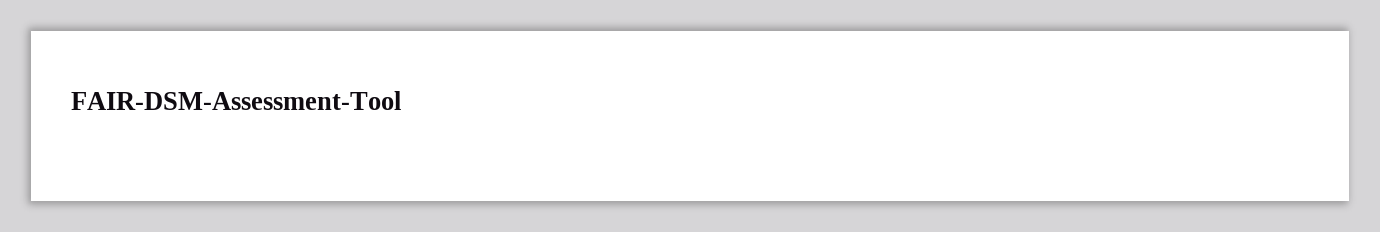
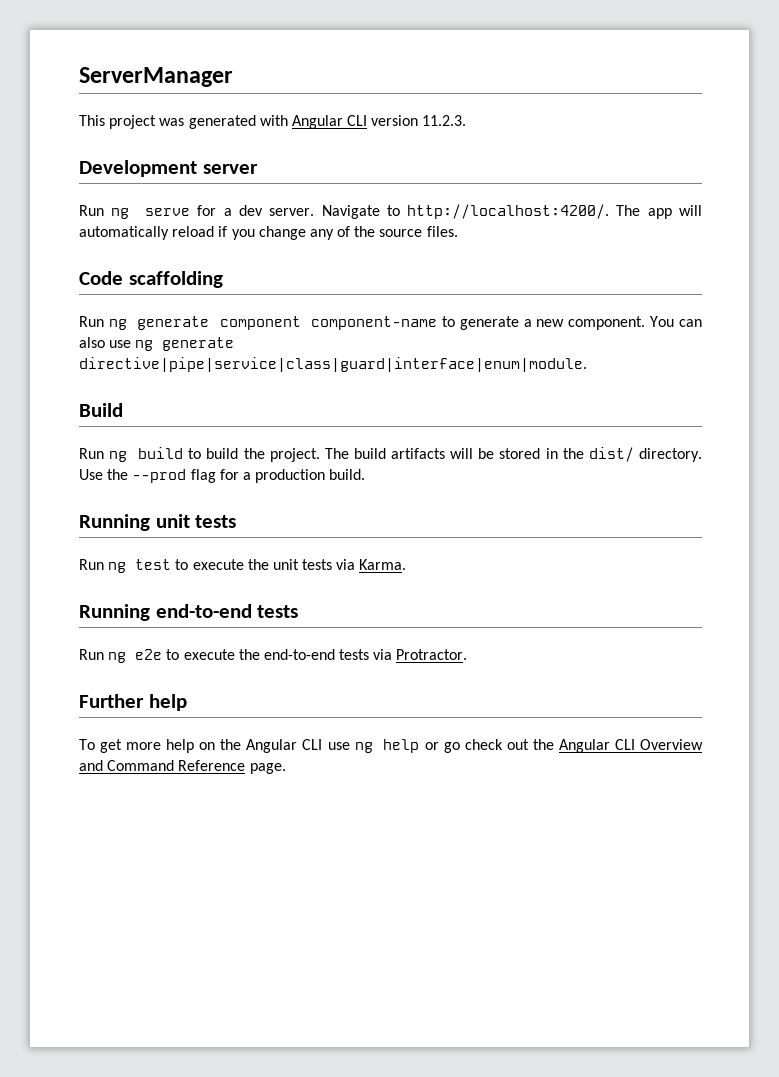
[71,91,401,110] FAIR-DSM-Assessment-Tool -> [79,67,233,87] [79,115,467,129] [79,160,258,177] [79,204,702,219] [79,226,458,240] [79,271,223,288] [79,316,702,330] [79,337,235,351] [79,357,587,372] [79,403,123,417] [79,447,702,462] [79,469,366,483] [79,514,237,531] [79,559,407,573] [79,604,299,621] [79,649,468,663] [79,694,187,711] [79,739,703,753] [79,760,286,774] ServerManager // This project was generated with Angular CLI version 11.2.3. // Development server // Run ng serve for a dev server. Navigate to http://localhost:4200/. The app will automatically reload if you change any of the source files. // Code scaffolding // Run ng generate component component-name to generate a new component. You can also use ng generate directive|pipe|service|class|guard|interface|enum|module. // Build // Run ng build to build the project. The build artifacts will be stored in the dist/ directory. Use the --prod flag for a production build. // Running unit tests // Run ng test to execute the unit tests via Karma. // Running end-to-end tests // Run ng e2e to execute the end-to-end tests via Protractor. // Further help // To get more help on the Angular CLI use ng help or go check out the Angular CLI Overview and Command Reference page.

